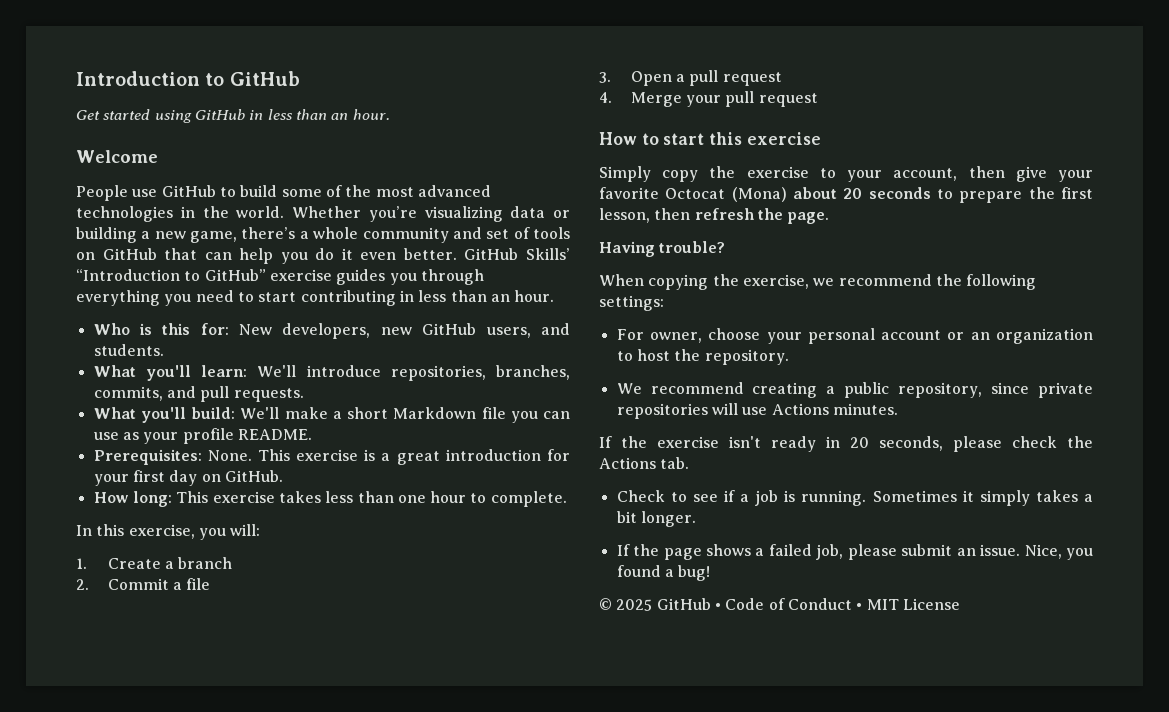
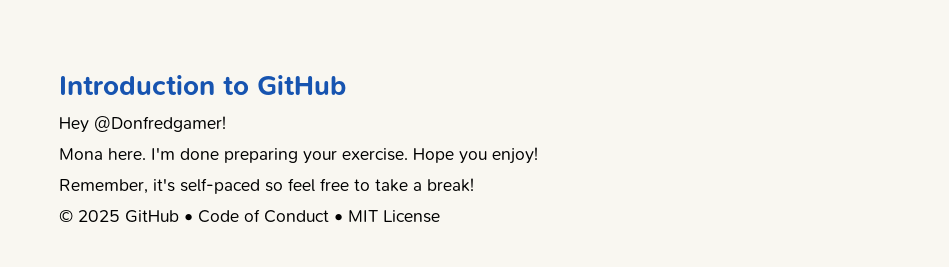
[76,109,390,123] [76,150,158,163] [76,185,491,201] [76,206,570,222] [76,227,570,243] [76,248,571,264] [76,269,484,285] [76,290,555,306] [93,323,570,339] [93,344,164,356] [93,365,570,381] [93,386,304,402] [93,407,570,423] [93,428,312,444] [93,449,570,465] [93,470,283,486] [93,491,567,507] [76,524,261,540] [76,557,233,569] [76,578,211,590] [599,70,782,86] [599,91,818,107] [599,132,821,145] [599,166,1093,182] [599,187,1093,203] [599,208,830,224] [599,241,726,257] [599,274,1037,290] [599,295,664,311] [616,328,1093,344] [616,349,789,365] [616,382,1093,398] [616,403,898,419] [599,436,1093,452] [599,457,690,469] [616,490,1093,506] [616,511,696,527] [616,544,1093,560] [616,565,711,581] Get started using GitHub in less than an hour. // Welcome // People use GitHub to build some of the most advanced technologies in the world. Whether you’re visualizing data or building a new game, there’s a whole community and set of tools on GitHub that can help you do it even better. GitHub Skills’ “Introduction to GitHub” exercise guides you through everything you need to start contributing in less than an hour. // Who is this for: New developers, new GitHub users, and students. // What you'll learn: We'll introduce repositories, branches, commits, and pull requests. // What you'll build: We'll make a short Markdown file you can use as your profile README. // Prerequisites: None. This exercise is a great introduction for your first day on GitHub. // How long: This exercise takes less than one hour to complete. // In this exercise, you will: // 1. Create a branch // 2. Commit a file // 3. Open a pull request // 4. Merge your pull request // How to start this exercise // Simply copy the exercise to your account, then give your favorite Octocat (Mona) about 20 seconds to prepare the first lesson, then refresh the page. // Having trouble? // When copying the exercise, we recommend the following settings: // For owner, choose your personal account or an organization to host the repository. // We recommend creating a public repository, since private repositories will use Actions minutes. // If the exercise isn't ready in 20 seconds, please check the Actions tab. // Check to see if a job is running. Sometimes it simply takes a bit longer. // If the page shows a failed job, please submit an issue. Nice, you found a bug! -> [59,116,226,133] [59,147,538,164] [59,178,474,194] Hey @Donfredgamer! // Mona here. I'm done preparing your exercise. Hope you enjoy! // Remember, it's self-paced so feel free to take a break!

